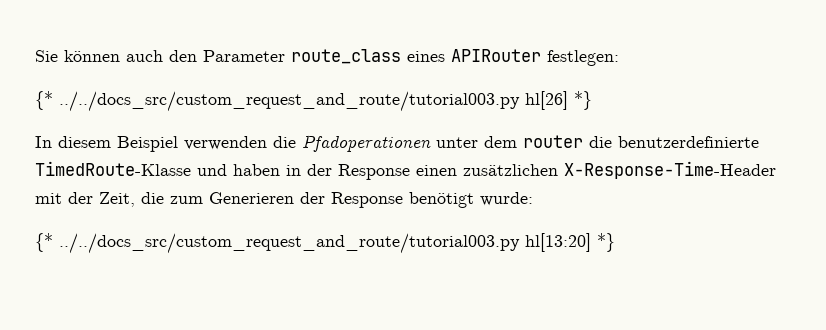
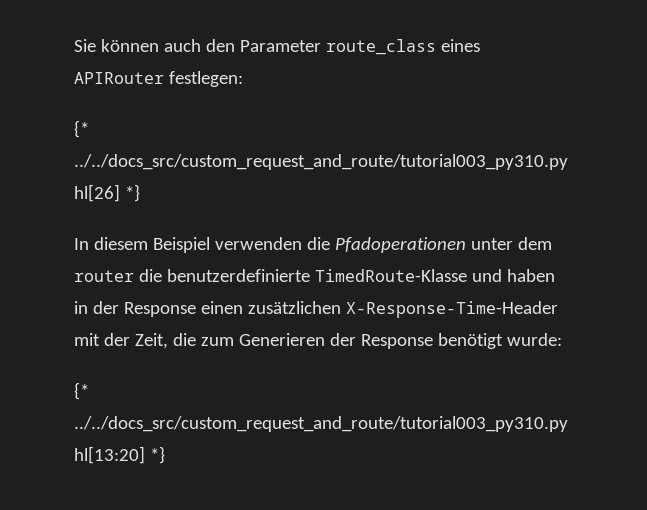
[59,91,520,112] ../../docs_src/custom_request_and_route/tutorial003.py -> [74,154,568,170] ../../docs_src/custom_request_and_route/tutorial003_py310.py
[59,233,520,254] ../../docs_src/custom_request_and_route/tutorial003.py -> [74,416,568,432] ../../docs_src/custom_request_and_route/tutorial003_py310.py

